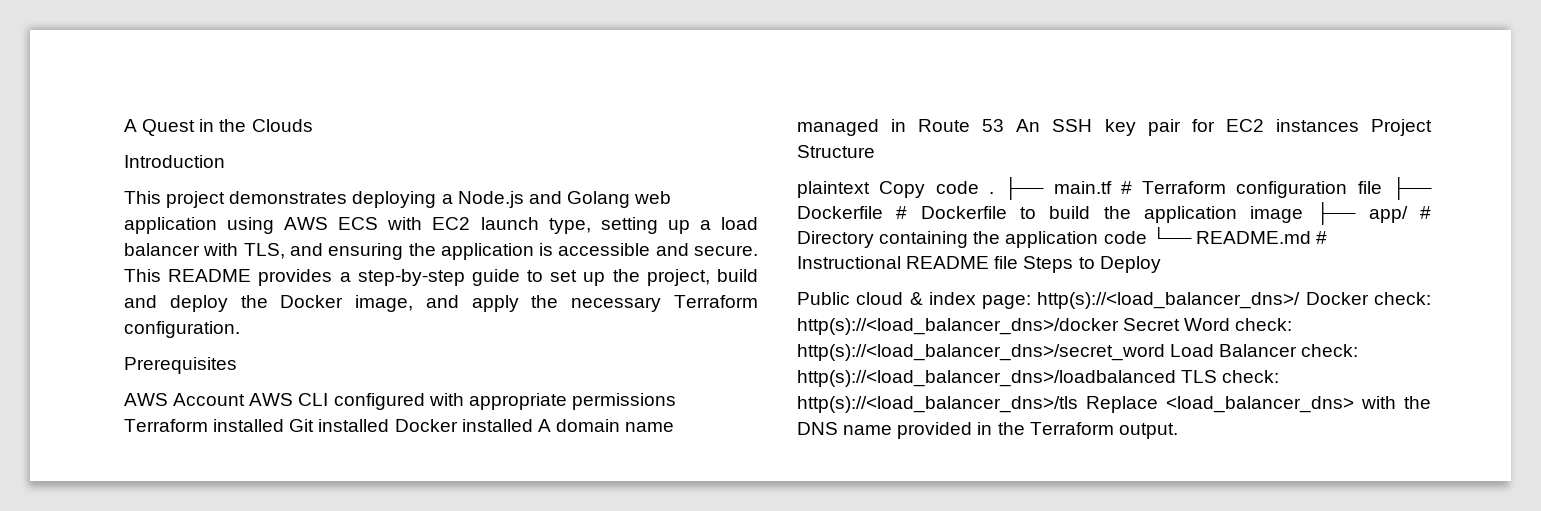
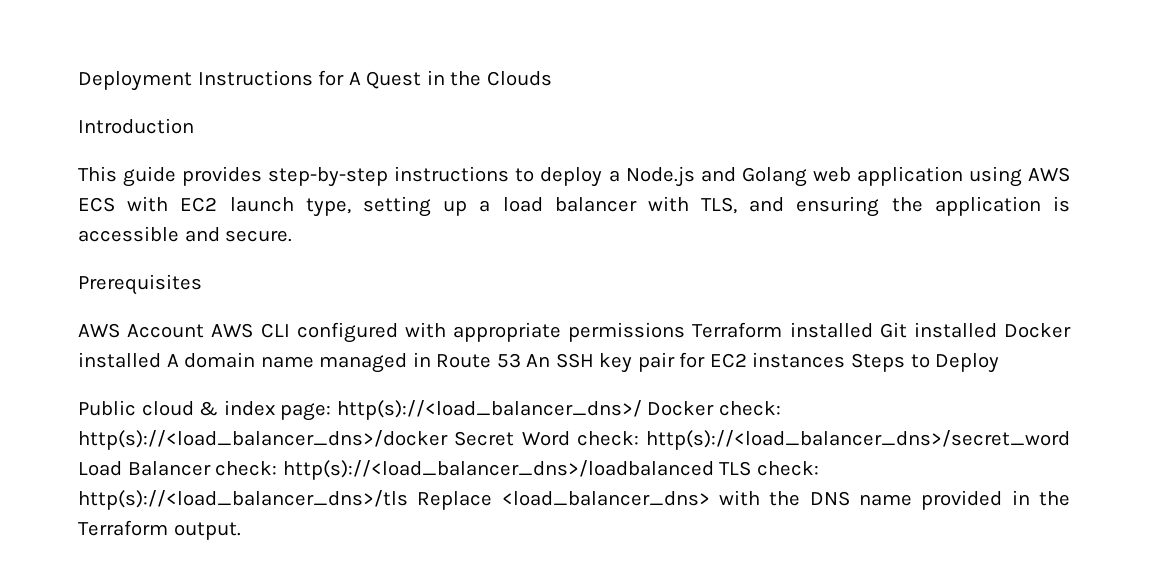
(124, 125) none -> [78,70,345,91] Deployment Instructions for
[166,191,437,208] project demonstrates deploying -> [123,166,603,187] guide provides step-by-step instructions to deploy
[124,269,759,286] [124,295,758,312] [124,321,240,338] This README provides a step-by-step guide to set up the project, build and deploy the Docker image, and apply the necessary Terraform configuration. -> (293, 236) none
[1371,119,1432,136] [797,145,875,158] [797,177,1432,200] [797,202,1431,225] [797,227,1327,248] [797,256,1019,269] Project Structure // plaintext Copy code . ├── main.tf # Terraform configuration file ├── Dockerfile # Dockerfile to build the application image ├── app/ # Directory containing the application code └── README.md # Instructional README file -> (846, 360) none

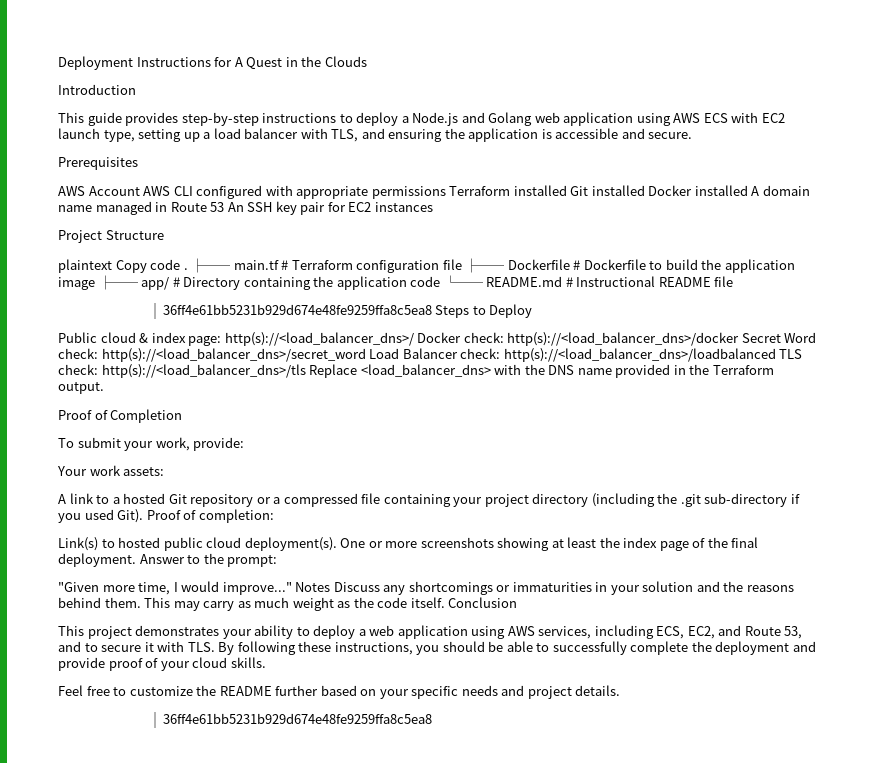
(846, 360) none -> [58,230,164,243] [58,258,795,273] [58,275,734,290] [162,304,432,315] // Project Structure // plaintext Copy code . ├── main.tf # Terraform configuration file ├── Dockerfile # Dockerfile to build the application image ├── app/ # Directory containing the application code └── README.md # Instructional README file // 36ff4e61bb5231b929d674e48fe9259ffa8c5ea8
(241, 531) none -> [58,409,183,423] [58,437,245,451] [57,465,165,476] [58,493,800,507] [58,509,274,523] [58,537,759,551] [58,553,278,567] [58,581,794,595] [58,597,518,611] [58,625,803,639] [58,641,816,655] [58,657,266,671] [58,685,621,699] [162,713,432,724] // Proof of Completion // To submit your work, provide: // Your work assets: // A link to a hosted Git repository or a compressed file containing your project directory (including the .git sub-directory if you used Git). Proof of completion: // Link(s) to hosted public cloud deployment(s). One or more screenshots showing at least the index page of the final deployment. Answer to the prompt: // "Given more time, I would improve..." Notes Discuss any shortcomings or immaturities in your solution and the reasons behind them. This may carry as much weight as the code itself. Conclusion // This project demonstrates your ability to deploy a web application using AWS services, including ECS, EC2, and Route 53, and to secure it with TLS. By following these instructions, you should be able to successfully complete the deployment and provide proof of your cloud skills. // Feel free to customize the README further based on your specific needs and project details. // 36ff4e61bb5231b929d674e48fe9259ffa8c5ea8

